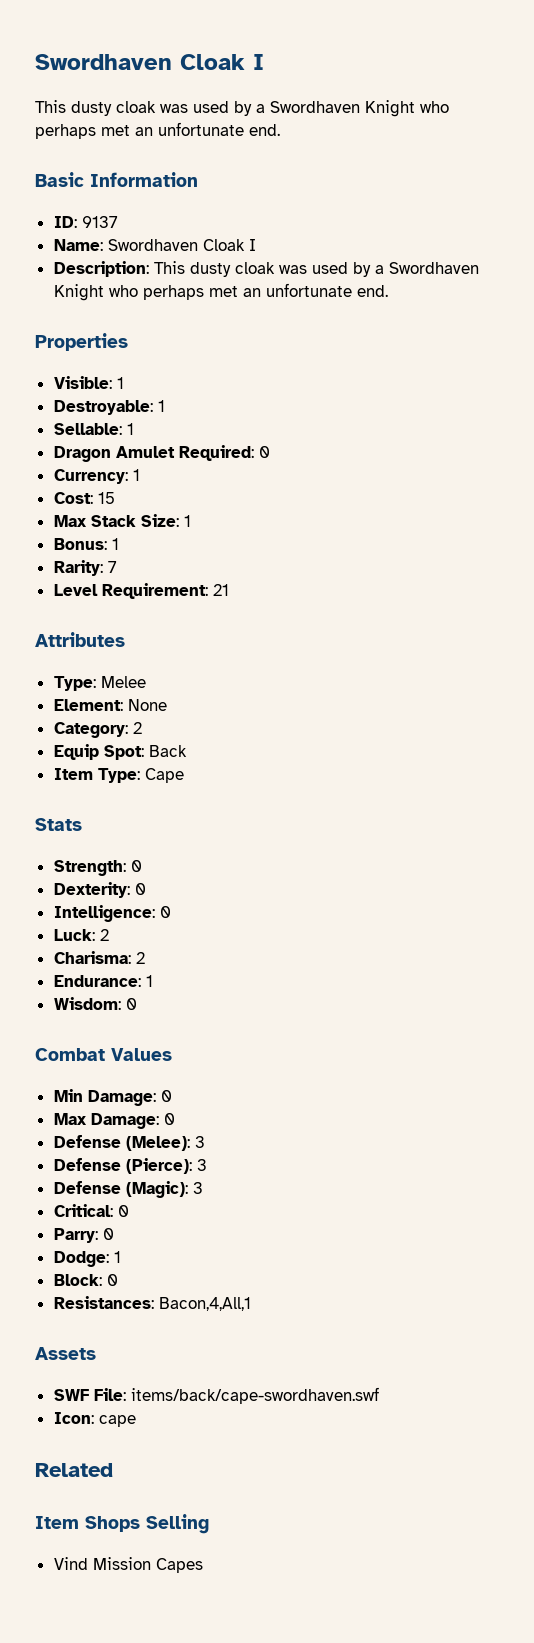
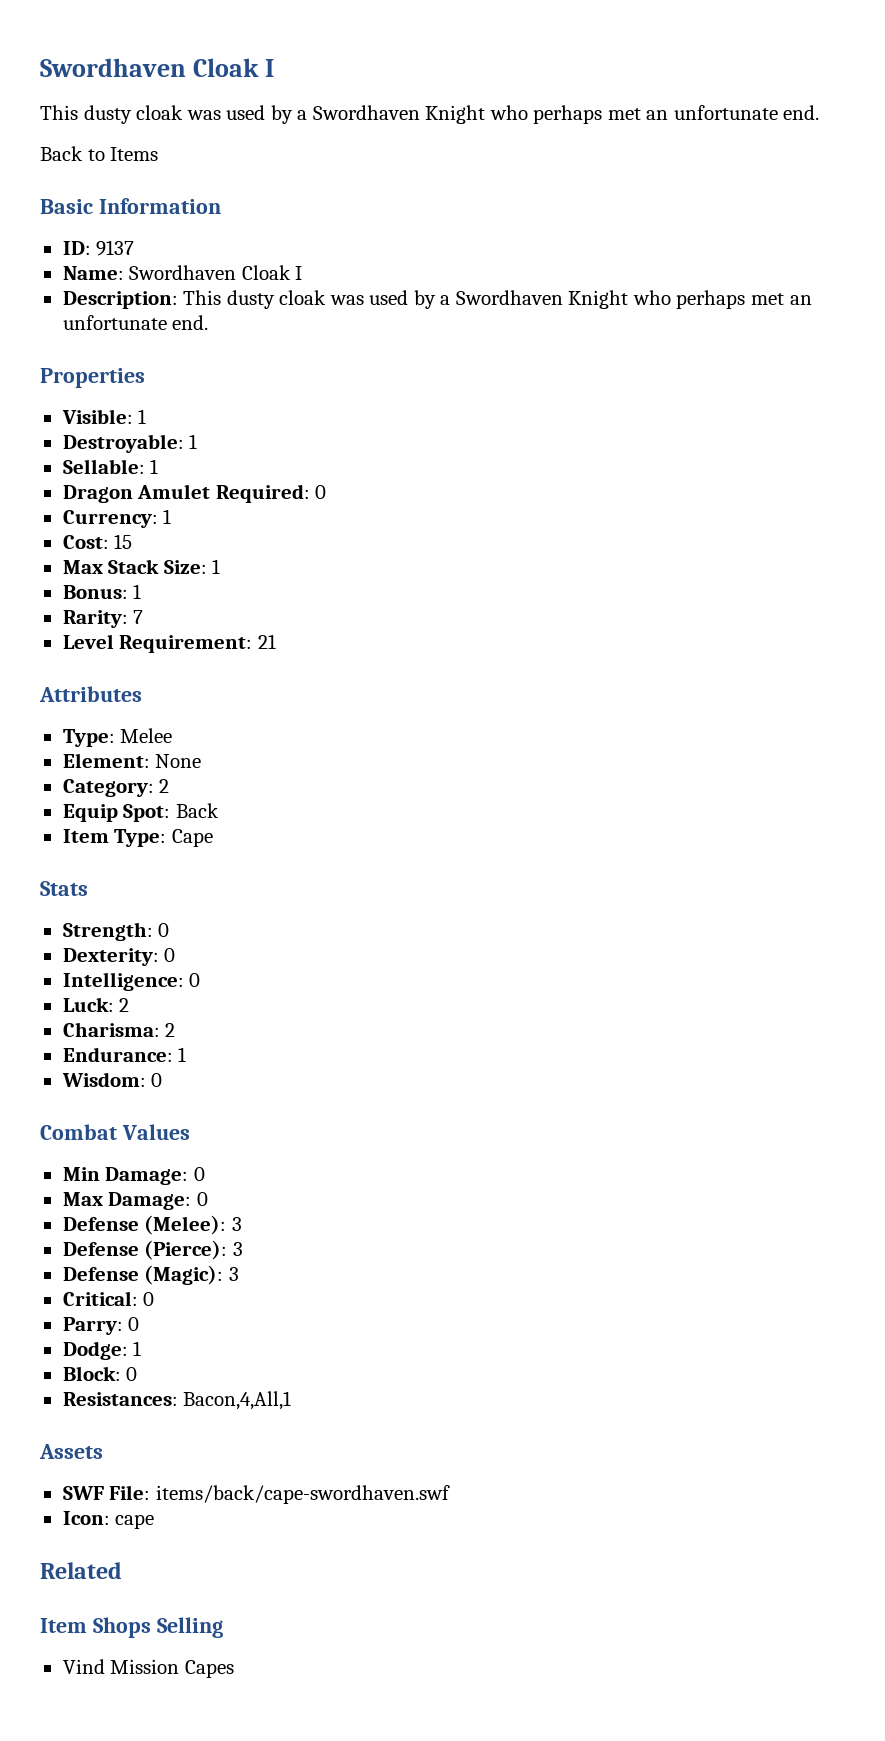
(280, 130) none -> [40,146,159,161] // Back to Items

